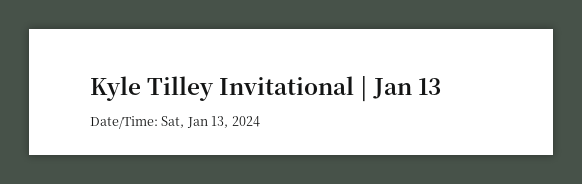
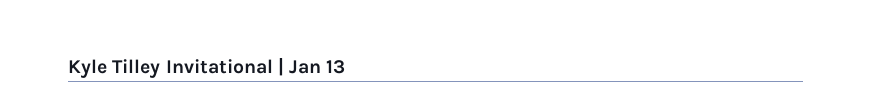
[90,116,260,129] // Date/Time: Sat, Jan 13, 2024 -> (346, 67) none

